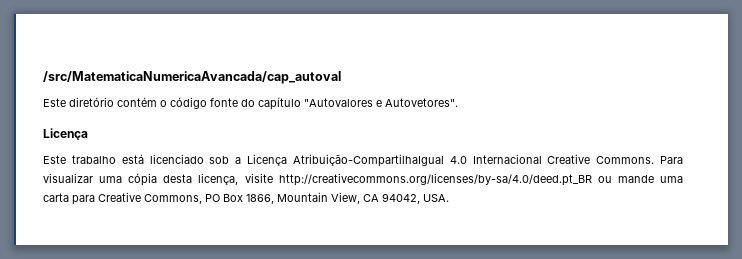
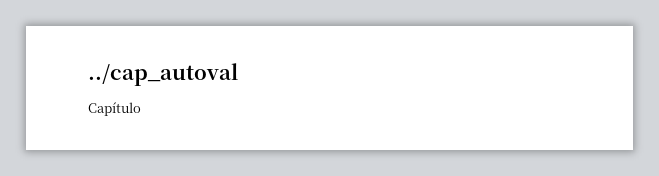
[43,71,341,84] [43,97,458,110] [43,128,88,140] [43,154,683,167] [43,173,683,186] [43,192,449,205] /src/MatematicaNumericaAvancada/cap_autoval // Este diretório contém o código fonte do capítulo "Autovalores e Autovetores". // Licença // Este trabalho está licenciado sob a Licença Atribuição-CompartilhaIgual 4.0 Internacional Creative Commons. Para visualizar uma cópia desta licença, visite http://creativecommons.org/licenses/by-sa/4.0/deed.pt_BR ou mande uma carta para Creative Commons, PO Box 1866, Mountain View, CA 94042, USA. -> [88,63,238,86] [88,102,141,116] ../cap_autoval // Capítulo

